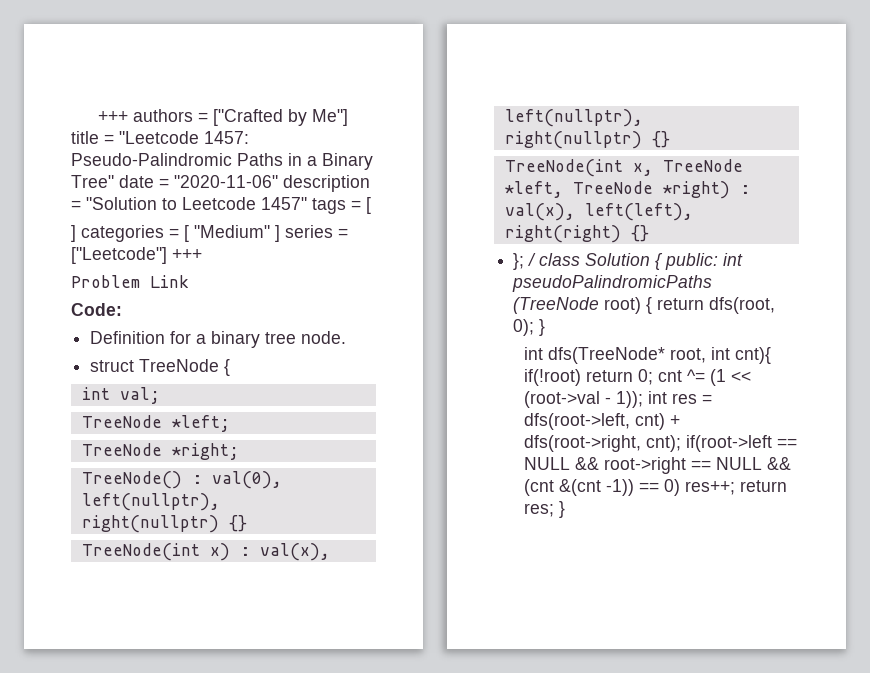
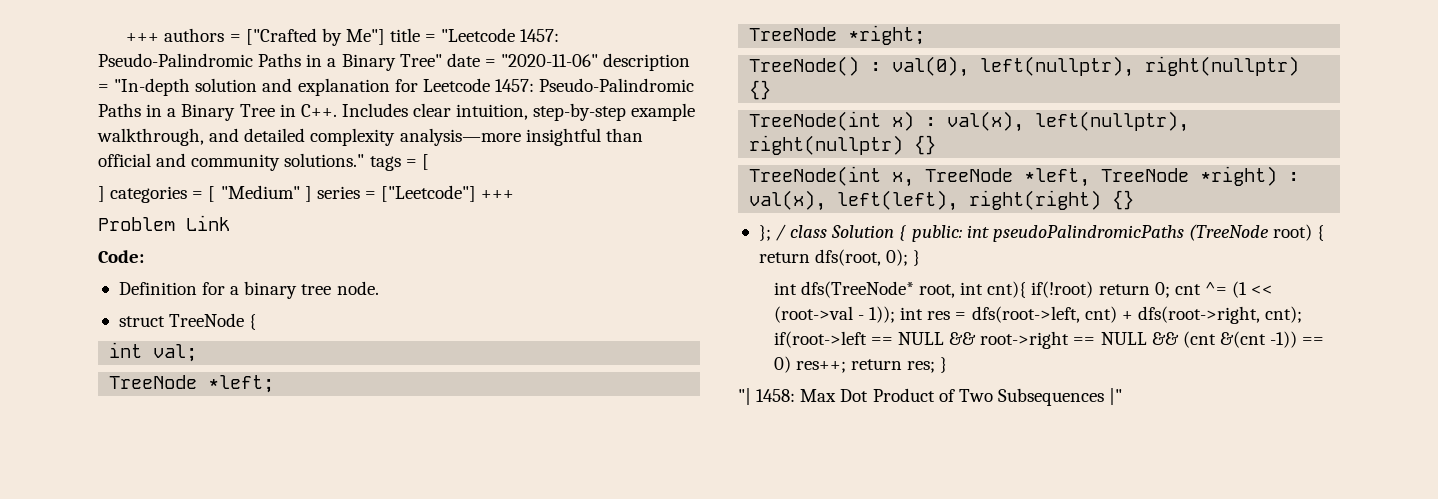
[86,197,307,210] "Solution to Leetcode 1457" -> [114,78,695,96] [98,103,696,121] [97,128,643,146] [98,153,365,171] "In-depth solution and explanation for Leetcode 1457: Pseudo-Palindromic Paths in a Binary Tree in C++. Includes clear intuition, step-by-step example walkthrough, and detailed complexity analysis—more insightful than official and community solutions."
(566, 509) none -> [738,388,1123,406] // "| 1458: Max Dot Product of Two Subsequences |"

